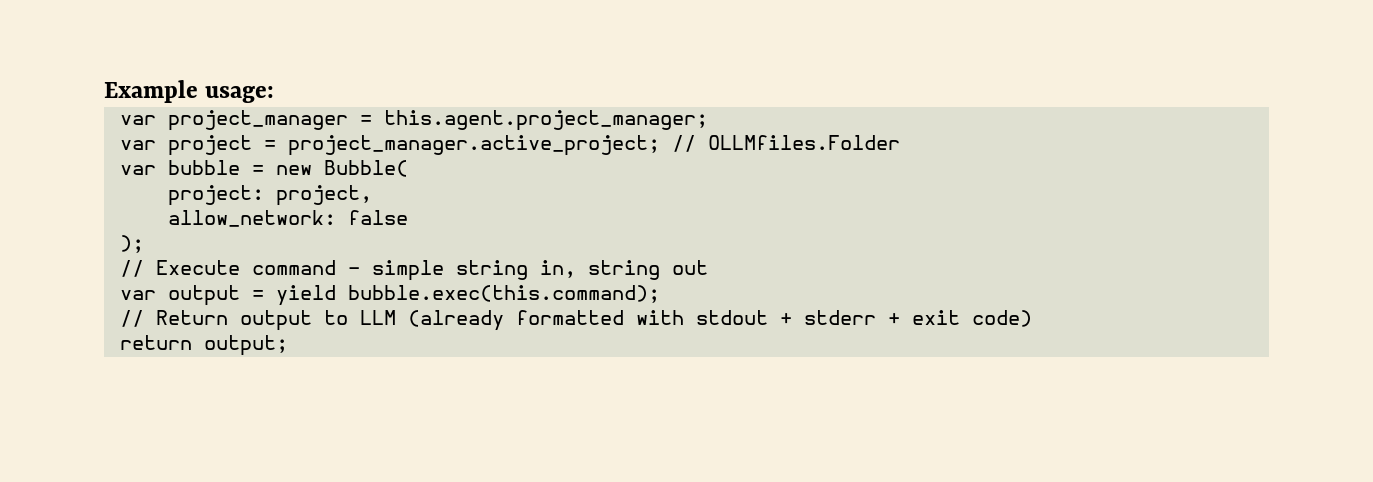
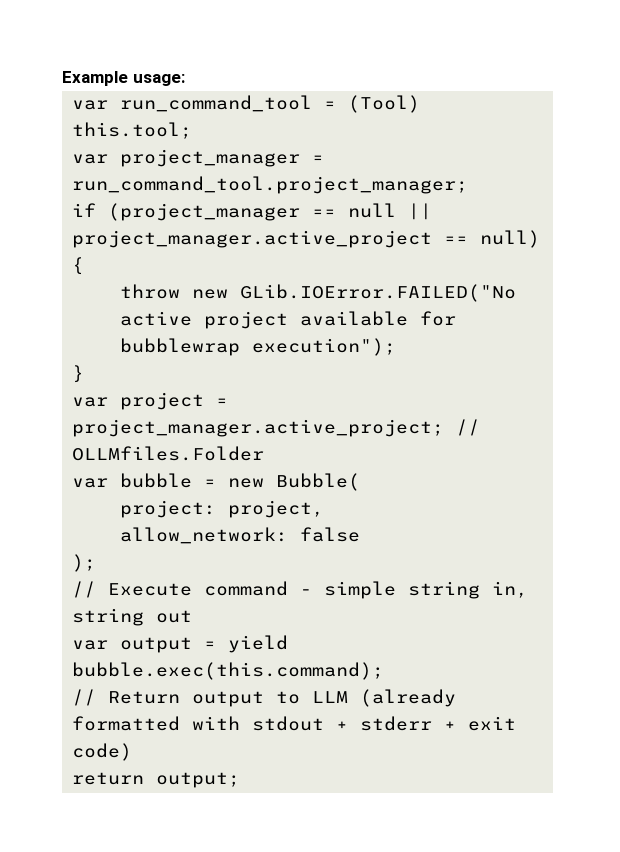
[167,110,708,131] project_manager = this.agent.project_manager; -> [120,95,421,113] [72,122,193,139] [72,149,325,167] [72,176,469,194] [72,203,433,221] [72,230,541,248] [72,257,85,275] [120,284,517,302] [120,311,457,329] [120,338,397,356] [72,365,85,383] run_command_tool = (Tool) this.tool; // var project_manager = run_command_tool.project_manager; // if (project_manager == null || project_manager.active_project == null) { // throw new GLib.IOError.FAILED("No active project available for bubblewrap execution"); // }

